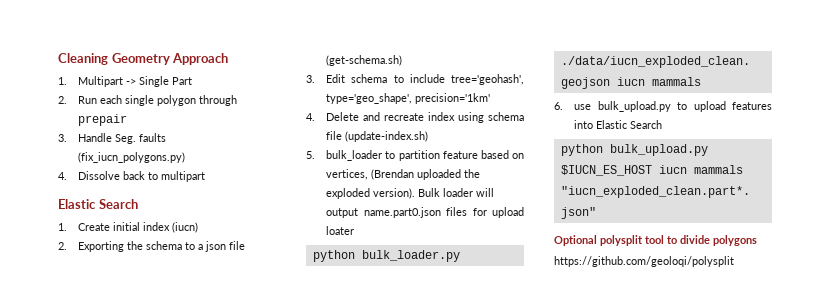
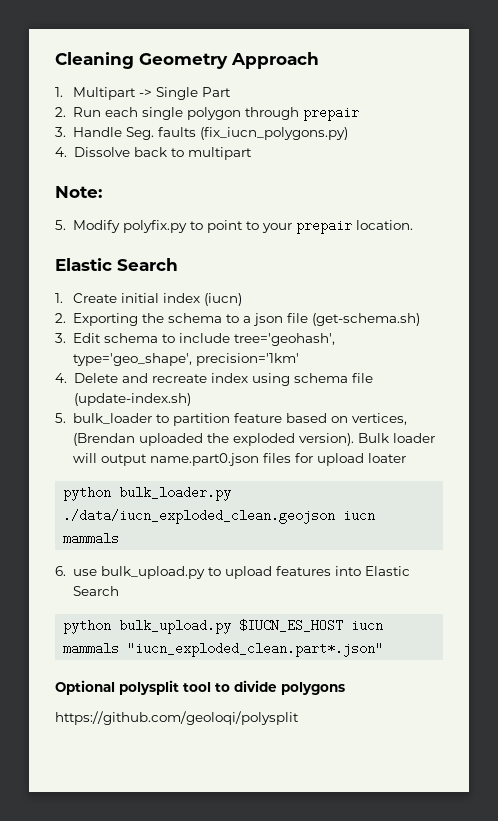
(206, 176) none -> [55,186,102,198] [55,219,414,234] // Note: // 5. Modify polyfix.py to point to your prepair location.

